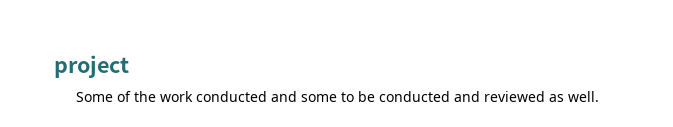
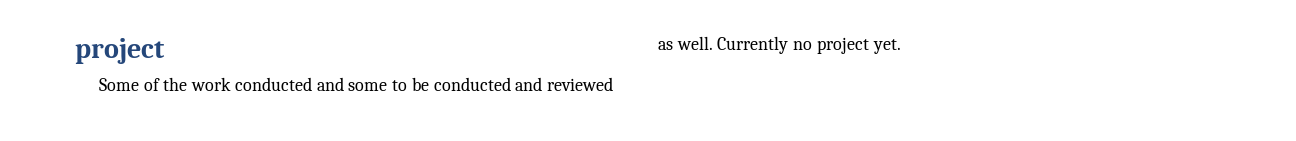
(599, 96) none -> [717,36,901,54] Currently no project yet.

